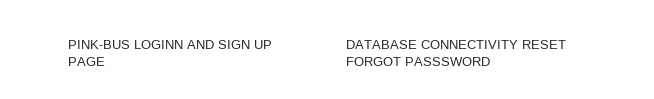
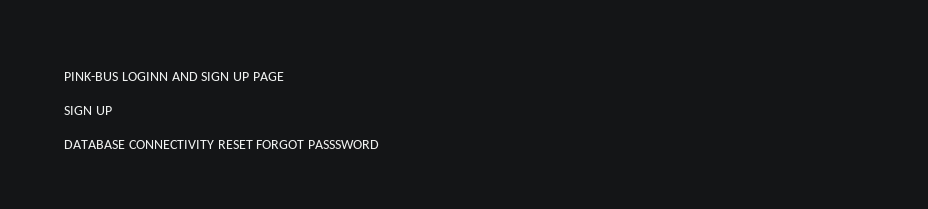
(105, 61) none -> [64,106,112,115] // SIGN UP

